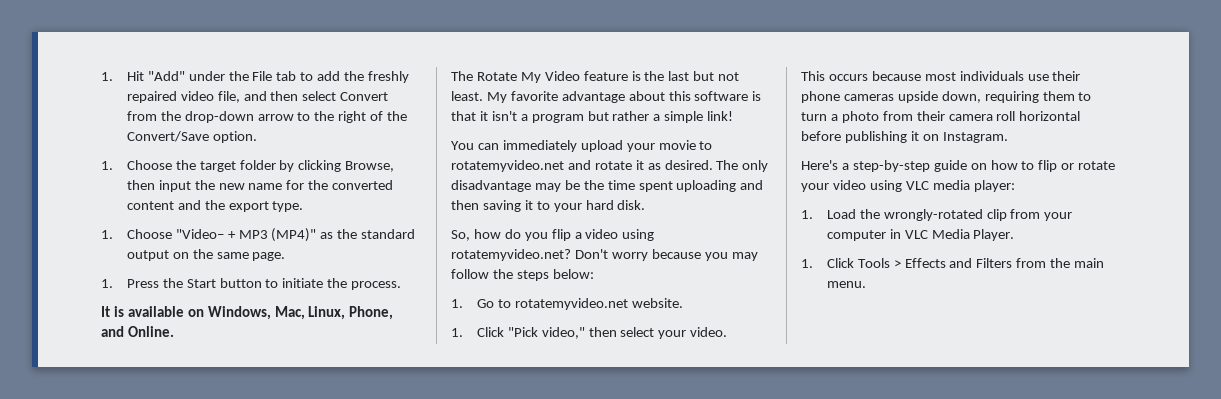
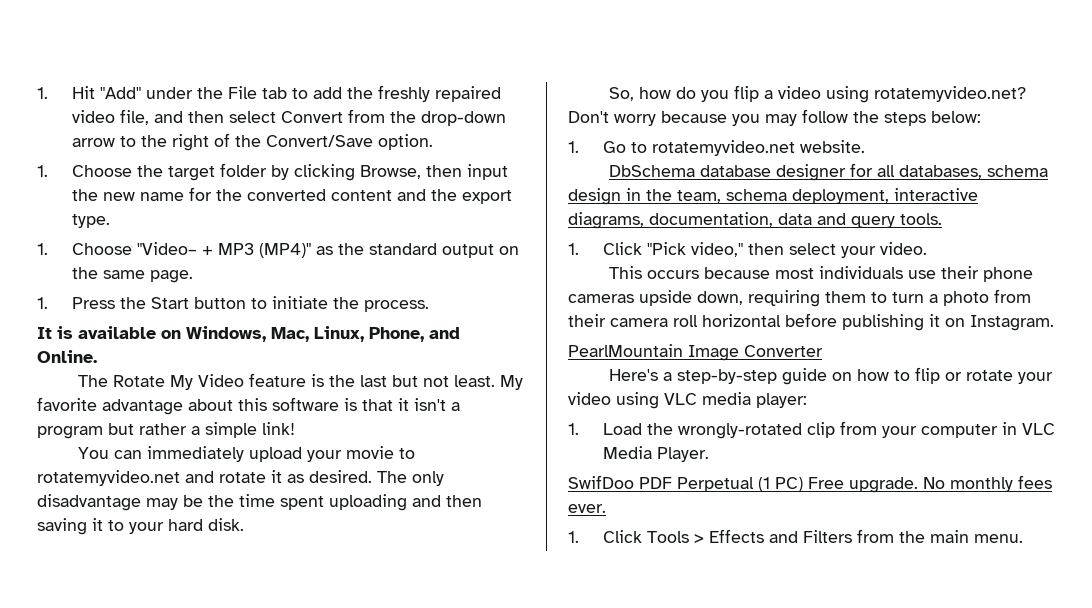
(683, 303) none -> [609,163,1049,181] [568,188,978,205] [568,212,942,229] // DbSchema database designer for all databases, schema design in the team, schema deployment, interactive diagrams, documentation, data and query tools.
(1008, 137) none -> [568,344,823,361] // PearlMountain Image Converter
(1015, 235) none -> [568,475,1052,493] [568,504,606,513] // SwifDoo PDF Perpetual (1 PC) Free upgrade. No monthly fees ever.

